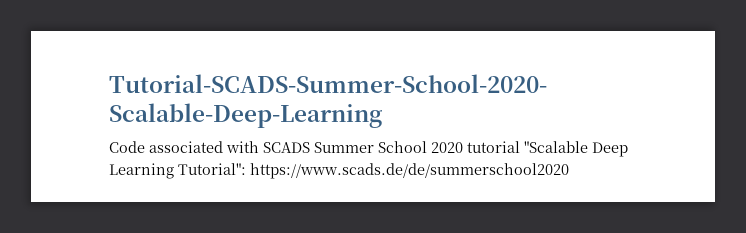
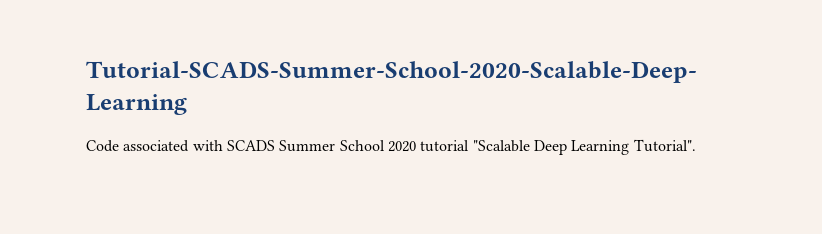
[178,163,569,179] Tutorial": https://www.scads.de/de/summerschool2020 -> [633,139,696,152] Tutorial".

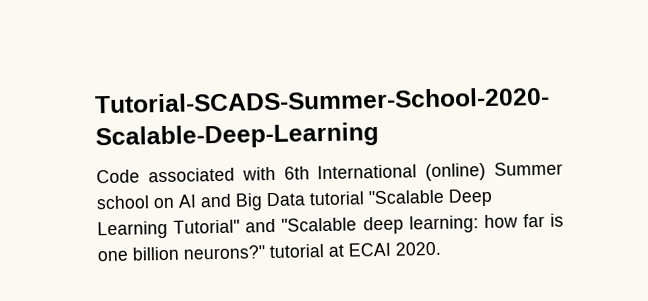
[226,139,696,155] SCADS Summer School 2020 tutorial "Scalable Deep Learning Tutorial". -> [283,161,563,182] [96,188,493,211] [97,213,564,240] [97,241,441,262] 6th International (online) Summer school on AI and Big Data tutorial "Scalable Deep Learning Tutorial" and "Scalable deep learning: how far is one billion neurons?" tutorial at ECAI 2020.

